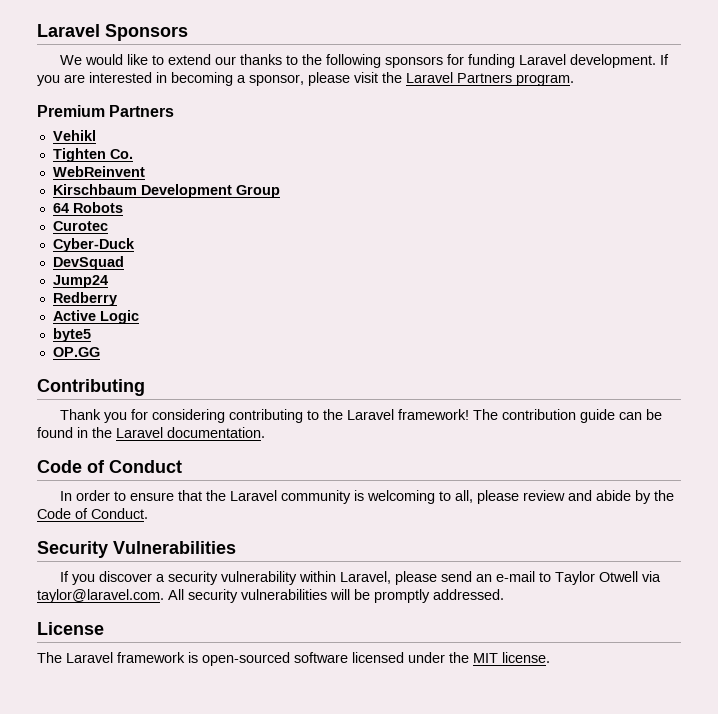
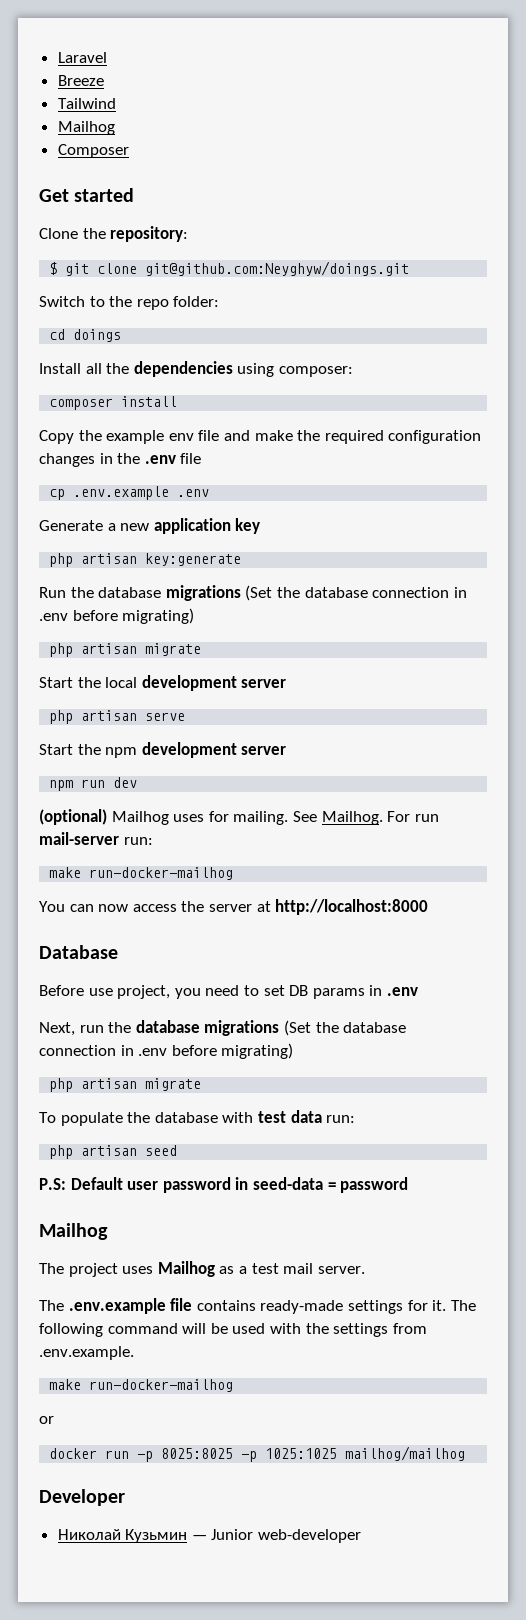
[37,24,188,41] [59,54,669,68] [37,72,574,86] [37,105,175,117] [52,130,96,141] [52,148,133,162] [52,166,145,177] [52,184,280,198] [52,202,123,213] [52,221,108,231] [52,238,135,252] [52,256,124,270] [52,275,108,288] [52,292,117,306] [52,310,139,324] [52,328,91,342] [52,347,100,357] [37,379,145,396] [59,409,662,423] [37,427,265,438] [37,460,182,473] [59,490,674,504] [37,508,148,519] [37,541,236,558] [59,571,661,585] [37,589,504,603] [37,622,104,635] [37,652,550,666] Laravel Sponsors // We would like to extend our thanks to the following sponsors for funding Laravel development. If you are interested in becoming a sponsor, please visit the Laravel Partners program. // Premium Partners // Vehikl // Tighten Co. // WebReinvent // Kirschbaum Development Group // 64 Robots // Curotec // Cyber-Duck // DevSquad // Jump24 // Redberry // Active Logic // byte5 // OP.GG // Contributing // Thank you for considering contributing to the Laravel framework! The contribution guide can be found in the Laravel documentation. // Code of Conduct // In order to ensure that the Laravel community is welcoming to all, please review and abide by the Code of Conduct. // Security Vulnerabilities // If you discover a security vulnerability within Laravel, please send an e-mail to Taylor Otwell via taylor@laravel.com. All security vulnerabilities will be promptly addressed. // License // The Laravel framework is open-sourced software licensed under the MIT license. -> [57,52,107,63] [57,75,104,86] [57,98,116,109] [57,121,115,135] [57,144,129,158] [39,188,135,202] [39,226,189,242] [49,261,410,276] [39,296,220,310] [49,329,122,342] [39,361,353,377] [49,396,178,410] [39,430,482,444] [39,453,202,467] [49,486,210,500] [39,518,261,534] [49,553,242,567] [39,585,467,601] [39,608,195,624] [49,643,202,657] [39,675,287,691] [49,710,186,724] [39,742,287,758] [49,777,138,791] [39,809,439,825] [39,832,153,845] [49,867,234,880] [39,899,429,915] [39,945,118,959] [39,985,418,999] [39,1020,407,1036] [39,1043,294,1059] [49,1078,202,1092] [39,1110,356,1126] [49,1145,178,1159] [39,1177,409,1193] [39,1223,108,1240] [39,1261,365,1277] [39,1298,476,1314] [39,1323,427,1337] [39,1346,134,1360] [49,1379,234,1392] [39,1416,54,1424] [49,1446,466,1462] [39,1489,125,1506] [57,1529,362,1543] Laravel // Breeze // Tailwind // Mailhog // Composer // Get started // Clone the repository: // $ git clone git@github.com:Neyghyw/doings.git // Switch to the repo folder: // cd doings // Install all the dependencies using composer: // composer install // Copy the example env file and make the required configuration changes in the .env file // cp .env.example .env // Generate a new application key // php artisan key:generate // Run the database migrations (Set the database connection in .env before migrating) // php artisan migrate // Start the local development server // php artisan serve // Start the npm development server // npm run dev // (optional) Mailhog uses for mailing. See Mailhog. For run mail-server run: // make run-docker-mailhog // You can now access the server at http://localhost:8000 // Database // Before use project, you need to set DB params in .env // Next, run the database migrations (Set the database connection in .env before migrating) // php artisan migrate // To populate the database with test data run: // php artisan seed // P.S: Default user password in seed-data = password // Mailhog // The project uses Mailhog as a test mail server. // The .env.example file contains ready-made settings for it. The following command will be used with the settings from .env.example. // make run-docker-mailhog // or // docker run -p 8025:8025 -p 1025:1025 mailhog/mailhog // Developer // Николай Кузьмин — Junior web-developer

